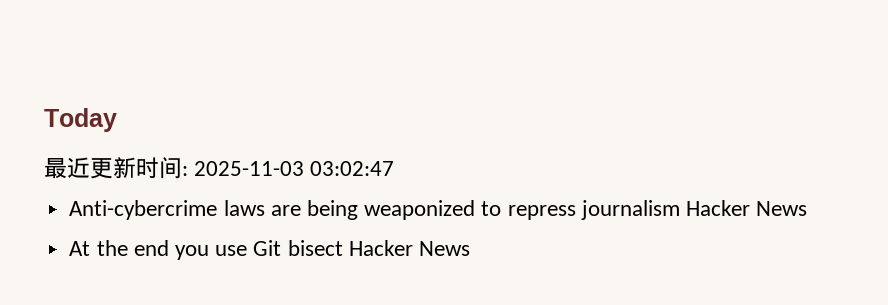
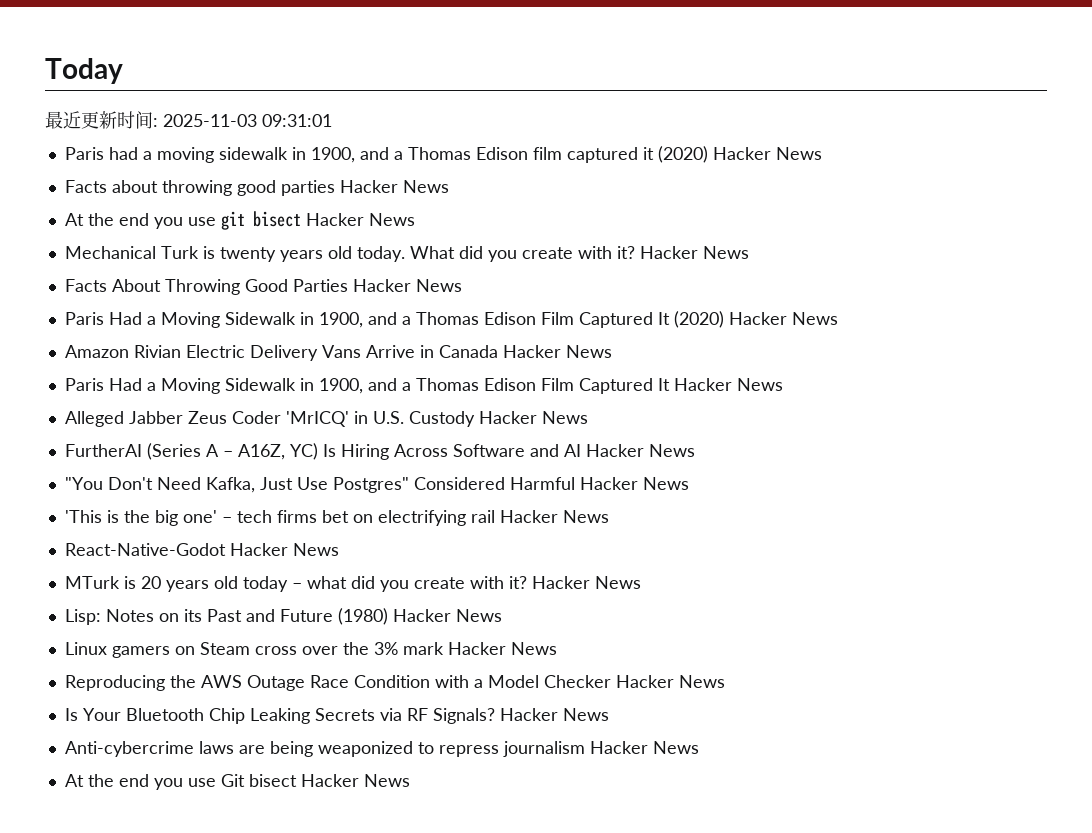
[310,161,395,176] 03:02:47 -> [262,114,332,127] [64,146,822,163] [64,180,449,196] [64,211,415,230] [64,246,749,262] [64,279,462,295] [64,311,838,328] [64,345,612,361] [64,378,783,394] [64,411,588,427] [64,443,695,460] [64,477,689,493] [64,510,609,526] [64,543,339,556] [64,576,641,592] [64,608,502,625] [64,642,557,658] [64,675,725,691] [64,708,609,724] 09:31:01 // Paris had a moving sidewalk in 1900, and a Thomas Edison film captured it (2020) Hacker News // Facts about throwing good parties Hacker News // At the end you use git bisect Hacker News // Mechanical Turk is twenty years old today. What did you create with it? Hacker News // Facts About Throwing Good Parties Hacker News // Paris Had a Moving Sidewalk in 1900, and a Thomas Edison Film Captured It (2020) Hacker News // Amazon Rivian Electric Delivery Vans Arrive in Canada Hacker News // Paris Had a Moving Sidewalk in 1900, and a Thomas Edison Film Captured It Hacker News // Alleged Jabber Zeus Coder 'MrICQ' in U.S. Custody Hacker News // FurtherAI (Series A – A16Z, YC) Is Hiring Across Software and AI Hacker News // "You Don't Need Kafka, Just Use Postgres" Considered Harmful Hacker News // 'This is the big one' – tech firms bet on electrifying rail Hacker News // React-Native-Godot Hacker News // MTurk is 20 years old today – what did you create with it? Hacker News // Lisp: Notes on its Past and Future (1980) Hacker News // Linux gamers on Steam cross over the 3% mark Hacker News // Reproducing the AWS Outage Race Condition with a Model Checker Hacker News // Is Your Bluetooth Chip Leaking Secrets via RF Signals? Hacker News

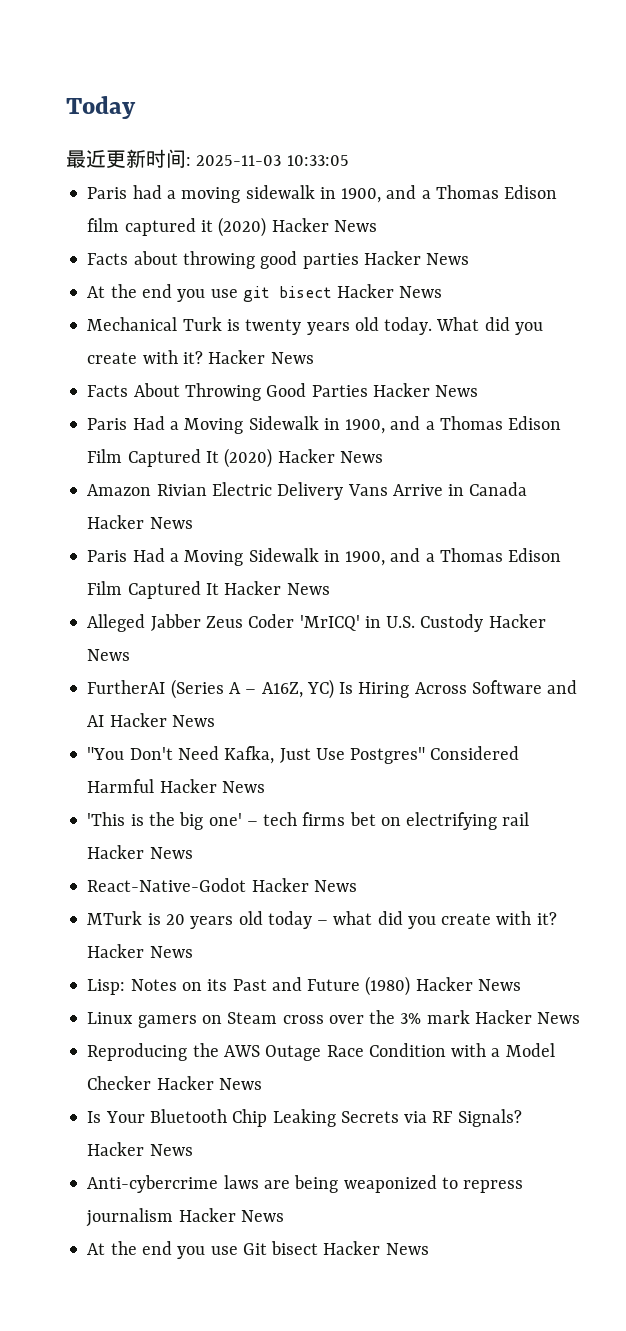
[262,114,332,127] 09:31:01 -> [286,155,349,166] 10:33:05

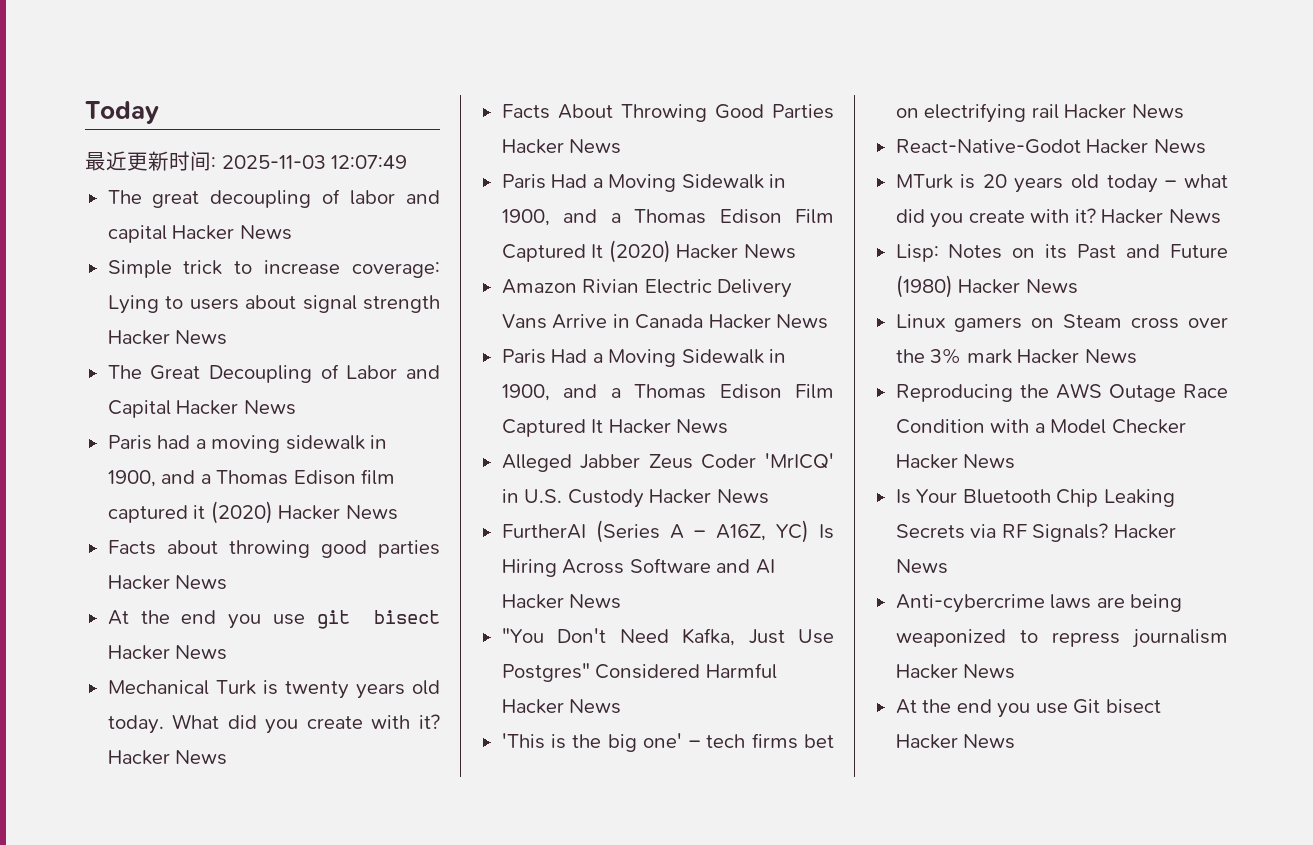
[286,155,349,166] 10:33:05 -> [331,155,408,169] [107,189,440,208] [107,225,292,243] [107,260,440,278] [107,295,440,314] [107,330,228,345] [107,364,440,383] [107,400,296,418] 12:07:49 // The great decoupling of labor and capital Hacker News // Simple trick to increase coverage: Lying to users about signal strength Hacker News // The Great Decoupling of Labor and Capital Hacker News

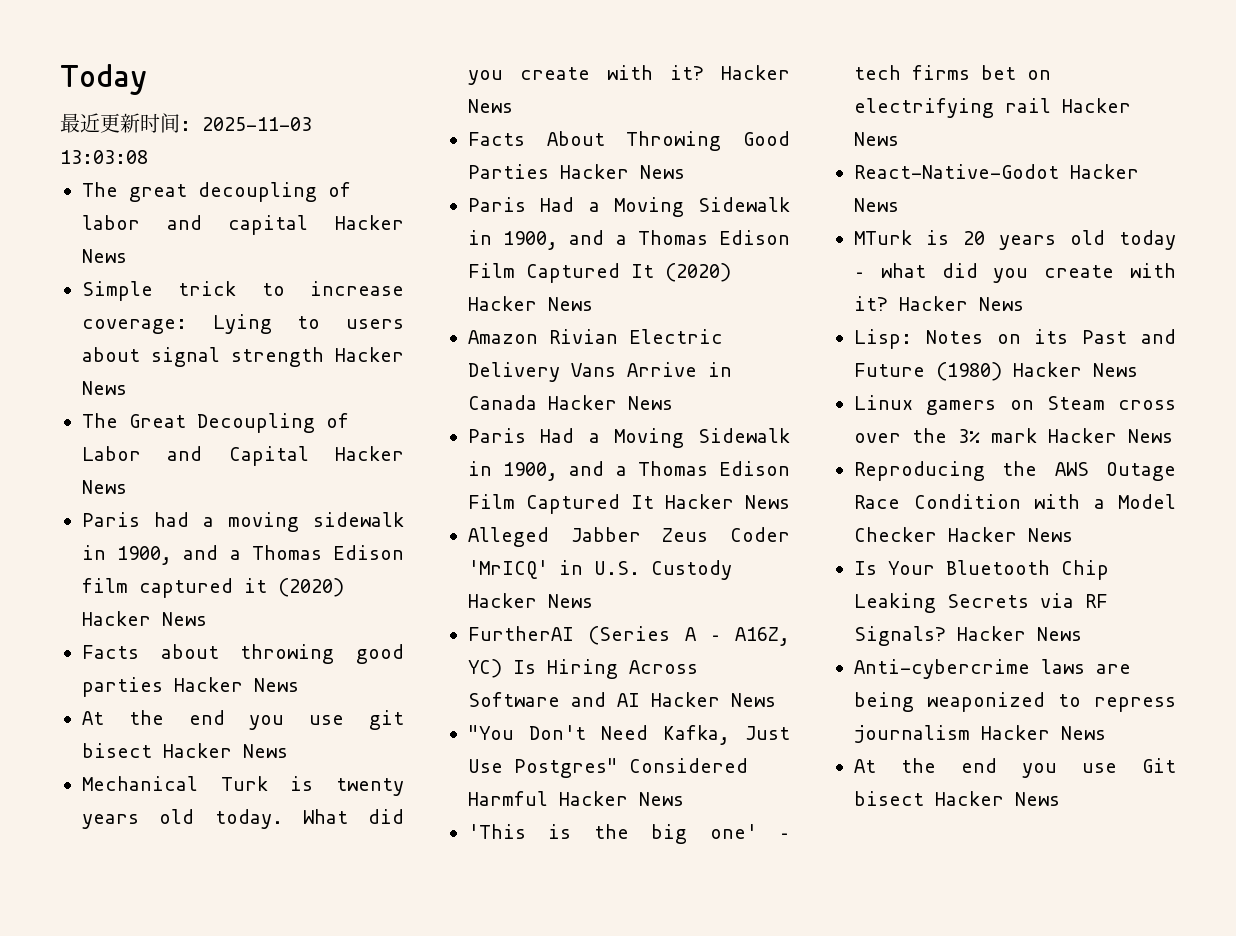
[331,155,408,169] 12:07:49 -> [60,150,148,164] 13:03:08

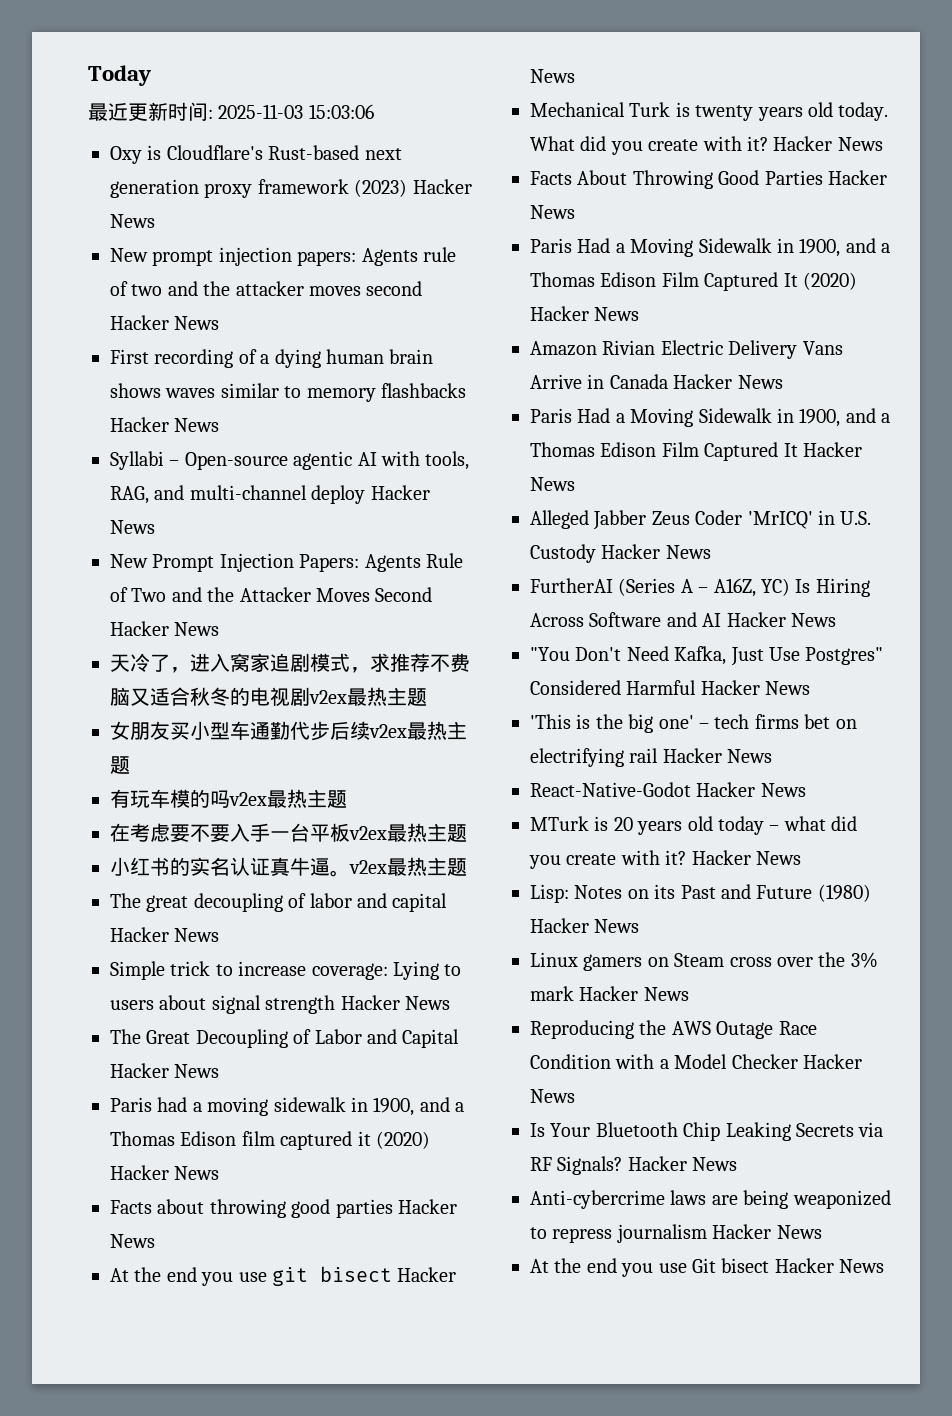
[60,150,148,164] 13:03:08 -> [308,104,374,119] [110,145,402,164] [110,179,472,198] [110,214,155,228] [110,247,456,266] [110,281,423,296] [110,315,220,330] [110,349,434,368] [110,383,466,402] [110,417,220,432] [110,451,470,470] [110,485,430,504] [110,520,155,534] [110,553,463,572] [110,587,433,602] [110,621,220,636] [110,653,470,673] [110,687,427,707] [110,721,467,741] [110,756,130,774] [110,789,347,809] [110,823,467,842] [110,857,467,877] 15:03:06 // Oxy is Cloudflare's Rust-based next generation proxy framework (2023) Hacker News // New prompt injection papers: Agents rule of two and the attacker moves second Hacker News // First recording of a dying human brain shows waves similar to memory flashbacks Hacker News // Syllabi – Open-source agentic AI with tools, RAG, and multi-channel deploy Hacker News // New Prompt Injection Papers: Agents Rule of Two and the Attacker Moves Second Hacker News // 天冷了，进入窝家追剧模式，求推荐不费脑又适合秋冬的电视剧v2ex最热主题 // 女朋友买小型车通勤代步后续v2ex最热主题 // 有玩车模的吗v2ex最热主题 // 在考虑要不要入手一台平板v2ex最热主题 // 小红书的实名认证真牛逼。v2ex最热主题

